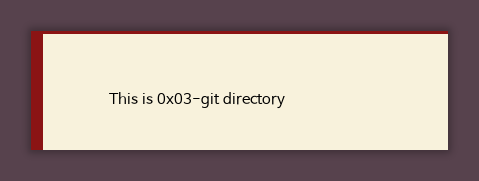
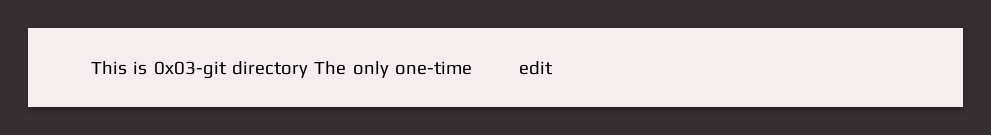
(285, 100) none -> [314,61,553,78] The only one-time edit

